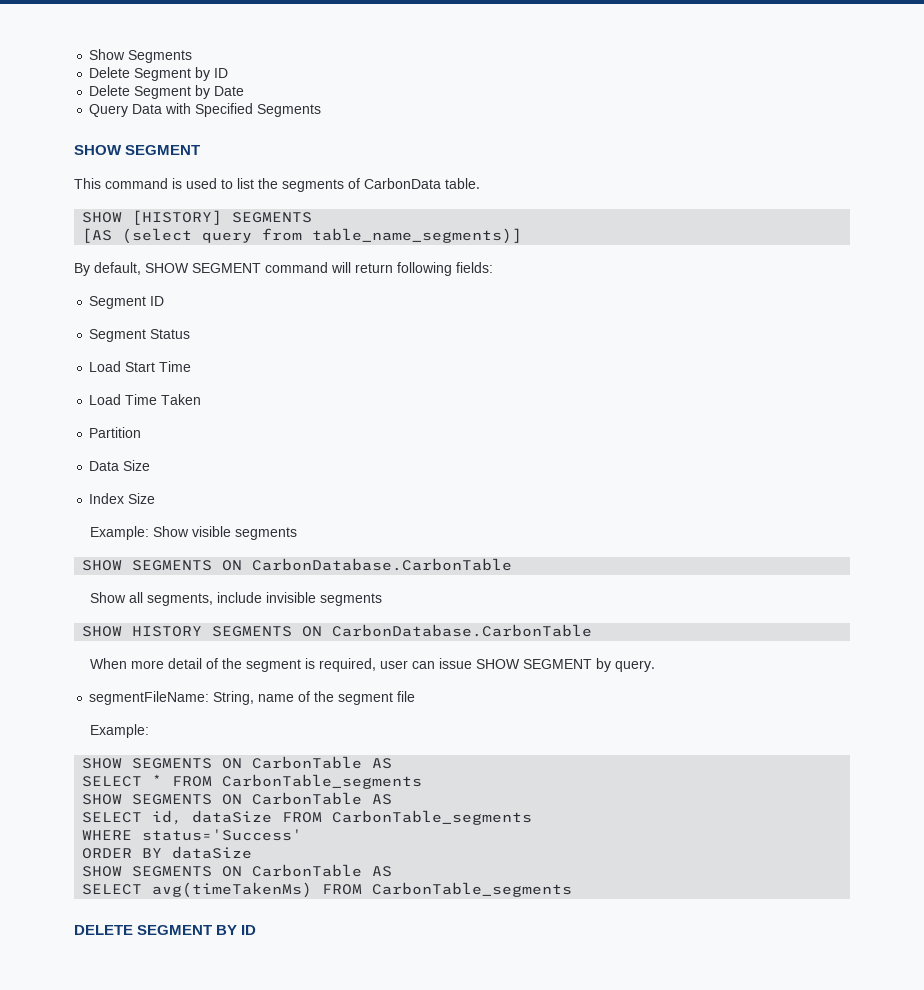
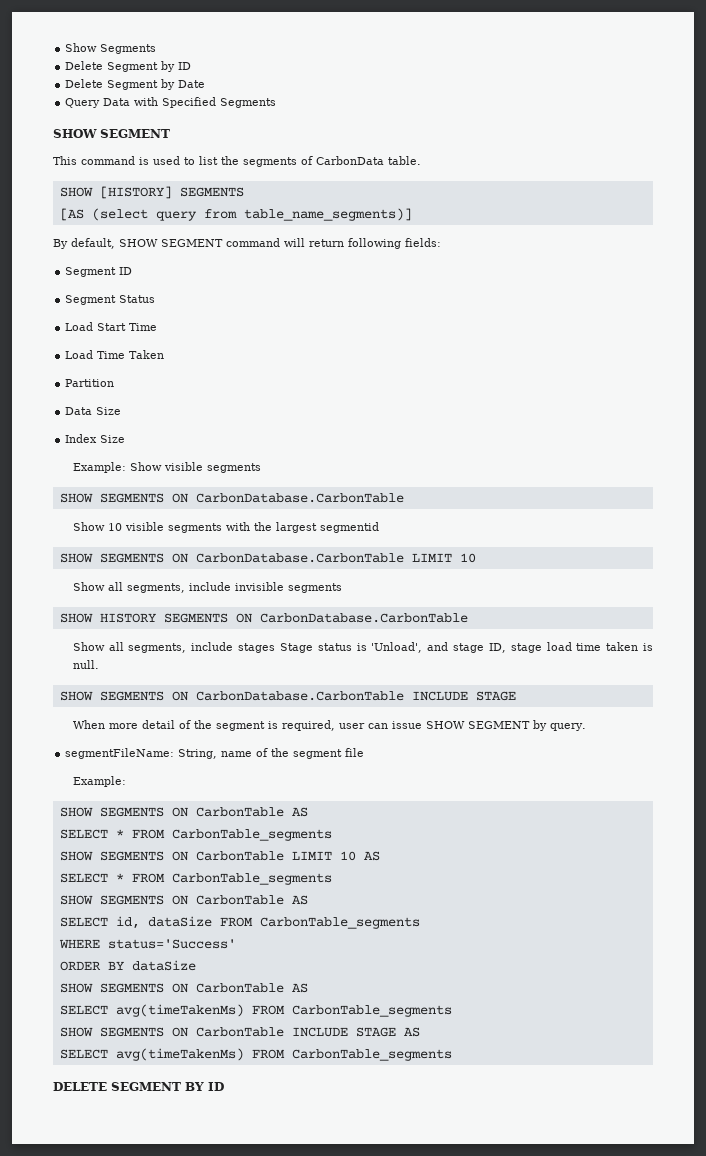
(513, 564) none -> [72,522,379,533] [59,553,476,563] // Show 10 visible segments with the largest segmentid // SHOW SEGMENTS ON CarbonDatabase.CarbonTable LIMIT 10
(593, 630) none -> [72,642,653,653] [72,660,99,669] [59,691,516,701] // Show all segments, include stages Stage status is 'Unload', and stage ID, stage load time taken is null. // SHOW SEGMENTS ON CarbonDatabase.CarbonTable INCLUDE STAGE
(423, 781) none -> [59,851,380,861] [59,873,332,885] // SHOW SEGMENTS ON CarbonTable LIMIT 10 AS // SELECT * FROM CarbonTable_segments
(573, 889) none -> [59,1027,420,1037] [59,1048,452,1061] // SHOW SEGMENTS ON CarbonTable INCLUDE STAGE AS // SELECT avg(timeTakenMs) FROM CarbonTable_segments

